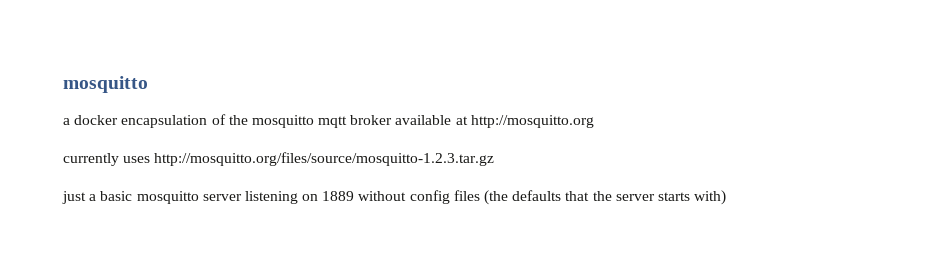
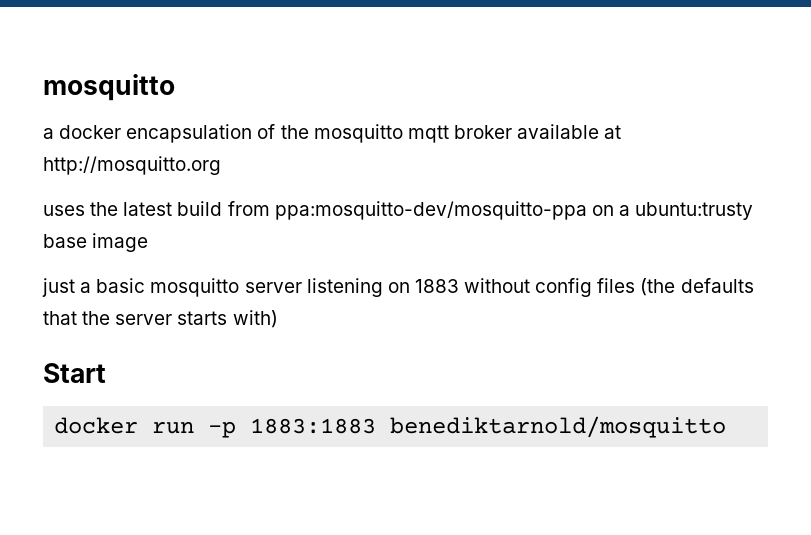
[63,152,495,166] currently uses http://mosquitto.org/files/source/mosquitto-1.2.3.tar.gz -> [43,201,754,220] [43,233,149,252] uses the latest build from ppa:mosquitto-dev/mosquitto-ppa on a ubuntu:trusty base image
[322,191,355,201] 1889 -> [414,279,459,293] 1883
(727, 197) none -> [43,363,106,383] [54,416,727,438] // Start // docker run -p 1883:1883 benediktarnold/mosquitto

